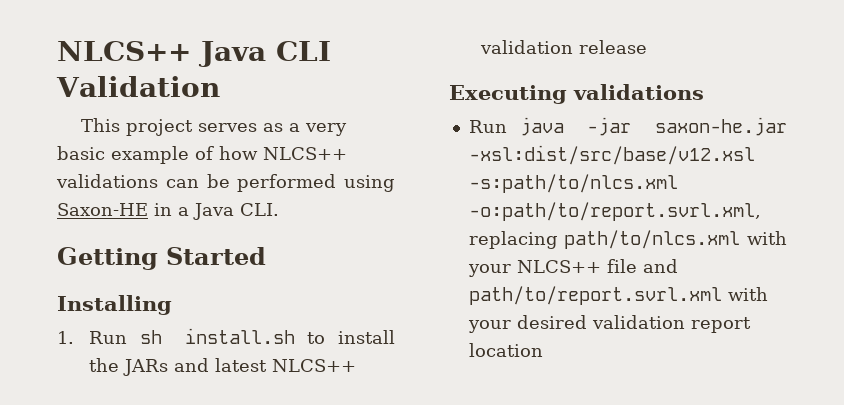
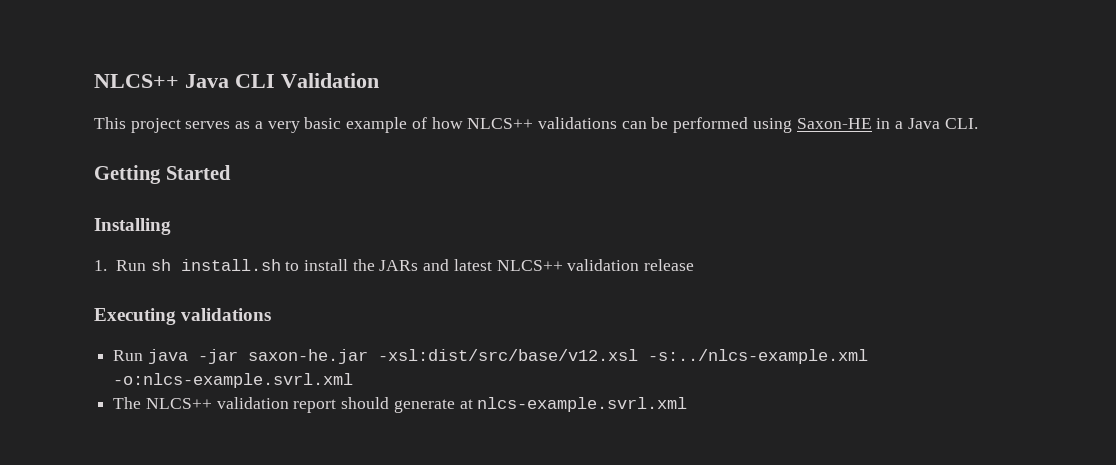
[468,174,678,193] [468,202,761,221] [468,230,787,249] [467,259,678,277] [468,286,768,305] [467,315,751,333] [468,343,543,357] -s:path/to/nlcs.xml -o:path/to/report.svrl.xml, replacing path/to/nlcs.xml with your NLCS++ file and path/to/report.svrl.xml with your desired validation report location -> [647,349,868,364] [113,373,354,388] [113,397,688,413] -s:../nlcs-example.xml -o:nlcs-example.svrl.xml // The NLCS++ validation report should generate at nlcs-example.svrl.xml

